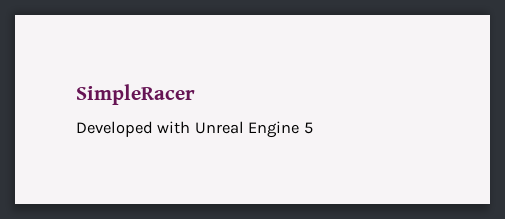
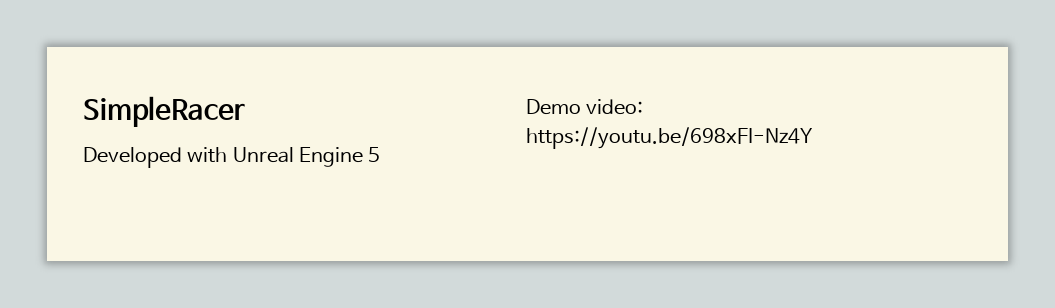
(313, 128) none -> [526,99,644,115] [526,127,813,149] // Demo video: https://youtu.be/698xFI-Nz4Y

